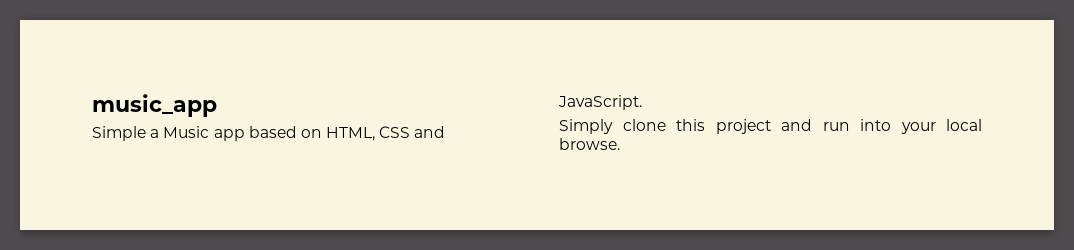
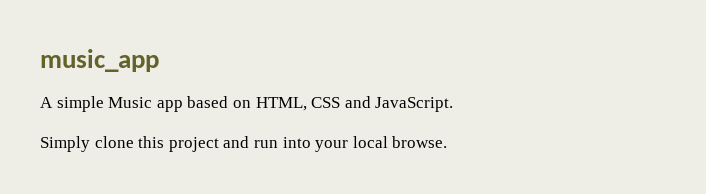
[92,126,160,141] Simple a -> [40,96,104,112] A simple

